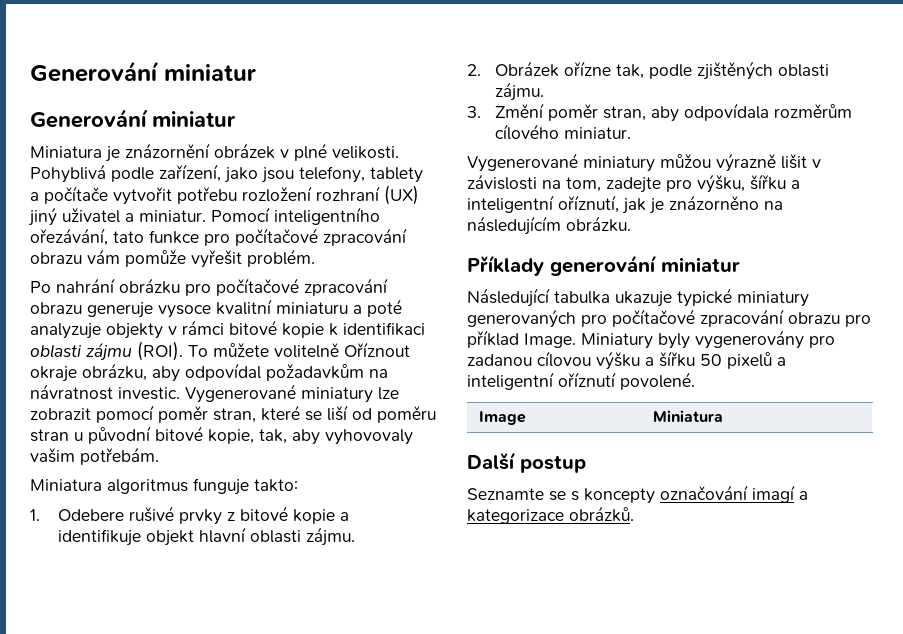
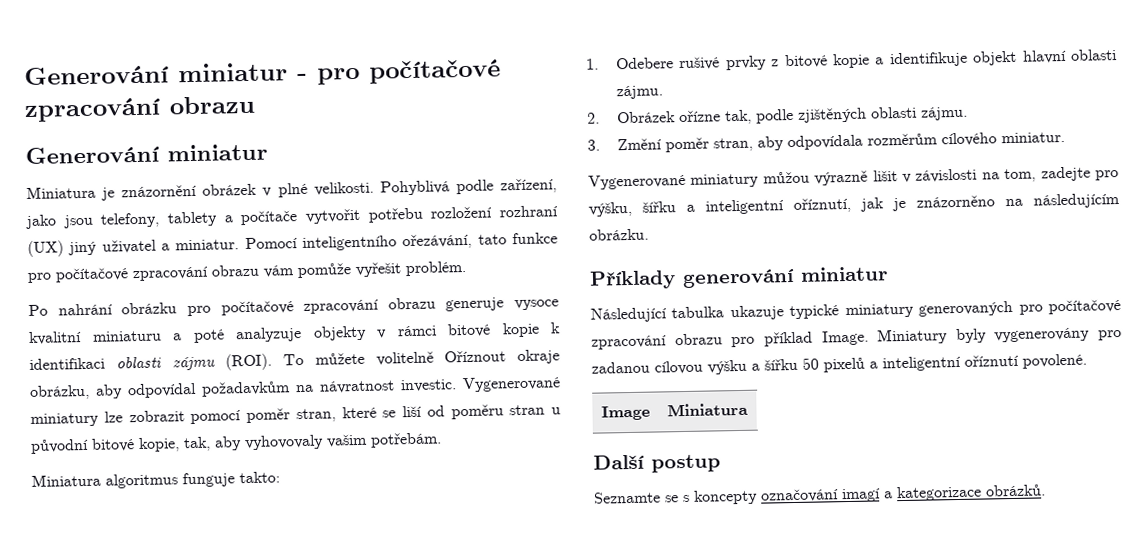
[30,61,256,82] Generování miniatur -> [24,59,501,86] [24,95,255,123] Generování miniatur - pro počítačové zpracování obrazu

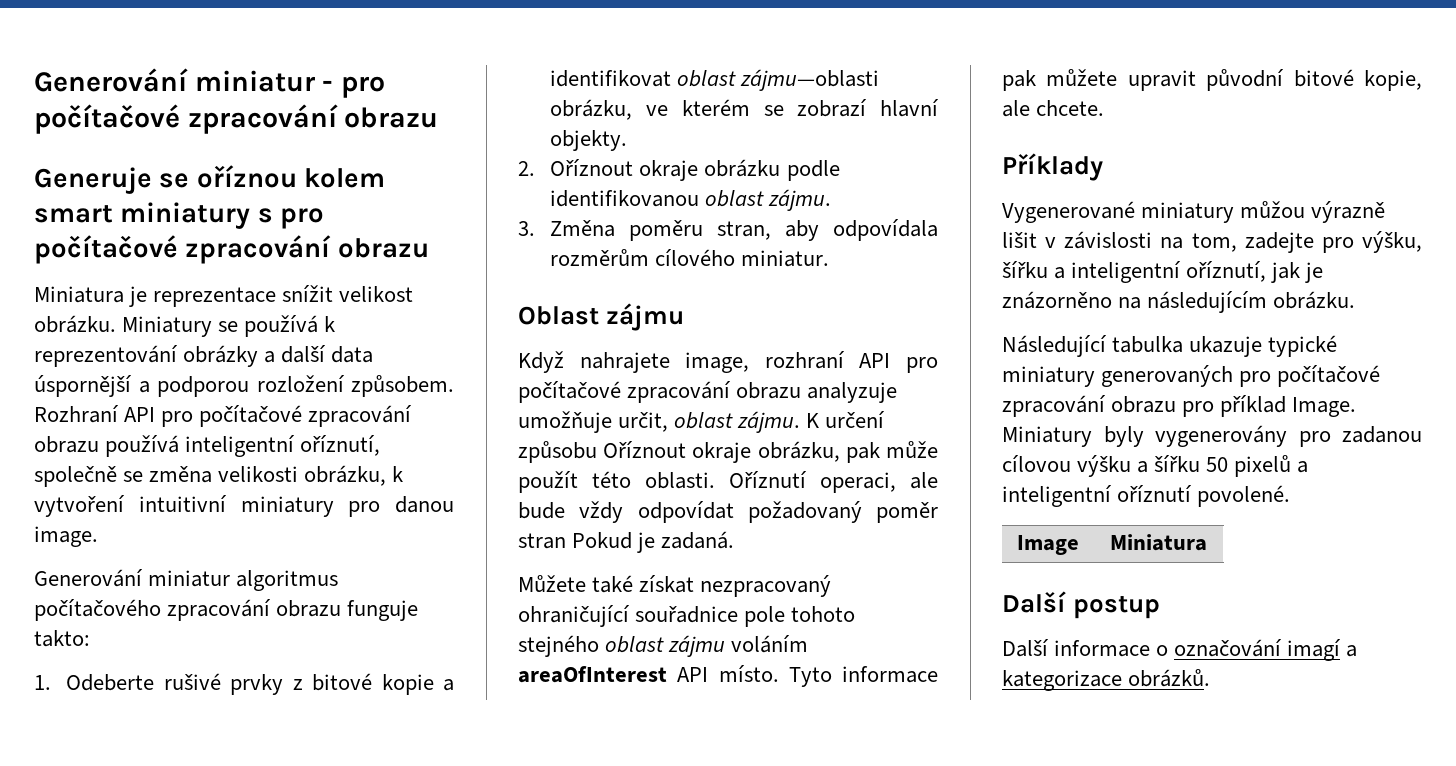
[25,143,268,165] [26,178,557,201] [25,205,558,230] [27,232,558,258] [27,260,466,284] [28,297,559,317] [28,322,561,345] [29,349,560,371] [29,376,561,400] [30,404,561,427] [30,432,442,454] [31,473,178,489] Generování miniatur // Miniatura je znázornění obrázek v plné velikosti. Pohyblivá podle zařízení, jako jsou telefony, tablety a počítače vytvořit potřebu rozložení rozhraní (UX) jiný uživatel a miniatur. Pomocí inteligentního ořezávání, tato funkce pro počítačové zpracování obrazu vám pomůže vyřešit problém. // Po nahrání obrázku pro počítačové zpracování obrazu generuje vysoce kvalitní miniaturu a poté analyzuje objekty v rámci bitové kopie k identifikaci oblasti zájmu (ROI). To můžete volitelně Oříznout okraje obrázku, aby odpovídal požadavkům na návratnost investic. Vygenerované miniatury lze zobrazit pomocí poměr stran, které se liší od poměru stran u původní bitové kopie, tak, aby vyhovovaly vašim potřebám. // Miniatura algoritmus -> [34,165,386,194] [34,202,325,229] [34,235,429,264] [34,285,414,307] [34,315,336,337] [34,345,374,367] [34,375,454,397] [34,405,413,427] [34,435,381,457] [34,465,404,487] [34,495,454,517] [34,526,98,547] [34,569,339,591] [34,599,342,621] Generuje se oříznou kolem smart miniatury s pro počítačové zpracování obrazu // Miniatura je reprezentace snížit velikost obrázku. Miniatury se používá k reprezentování obrázky a další data úspornější a podporou rozložení způsobem. Rozhraní API pro počítačové zpracování obrazu používá inteligentní oříznutí, společně se změna velikosti obrázku, k vytvoření intuitivní miniatury pro danou image. // Generování miniatur algoritmus počítačového zpracování obrazu
[615,57,674,70] Odebere -> [66,674,155,691] Odeberte
[888,49,1117,68] [615,85,663,100] [587,106,968,125] [587,137,709,153] identifikuje objekt hlavní oblasti zájmu. // 2. Obrázek ořízne tak, podle zjištěných oblasti zájmu. // 3. Změní poměr -> [550,69,880,91] [550,99,939,120] [550,130,628,151] [518,159,840,181] [550,189,832,211] [518,220,704,241] identifikovat oblast zájmu—oblasti obrázku, ve kterém se zobrazí hlavní objekty. // 2. Oříznout okraje obrázku podle identifikovanou oblast zájmu. // 3. Změna poměru
(1065, 137) none -> [518,303,685,331] [518,351,938,373] [518,381,898,403] [518,411,886,433] [518,441,938,463] [518,471,938,493] [518,501,938,523] [518,531,735,553] [518,575,832,597] [518,605,856,627] [518,635,809,657] [518,665,938,687] [1002,69,1422,91] [1002,100,1105,117] [1002,153,1103,181] // Oblast zájmu // Když nahrajete image, rozhraní API pro počítačové zpracování obrazu analyzuje umožňuje určit, oblast zájmu. K určení způsobu Oříznout okraje obrázku, pak může použít této oblasti. Oříznutí operaci, ale bude vždy odpovídat požadovaný poměr stran Pokud je zadaná. // Můžete také získat nezpracovaný ohraničující souřadnice pole tohoto stejného oblast zájmu voláním areaOfInterest API místo. Tyto informace pak můžete upravit původní bitové kopie, ale chcete. // Příklady
[589,266,888,290] // Příklady generování miniatur -> (1356, 300) none
[593,489,758,505] Seznamte se s koncepty -> [1002,639,1169,657] Další informace o

